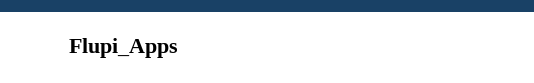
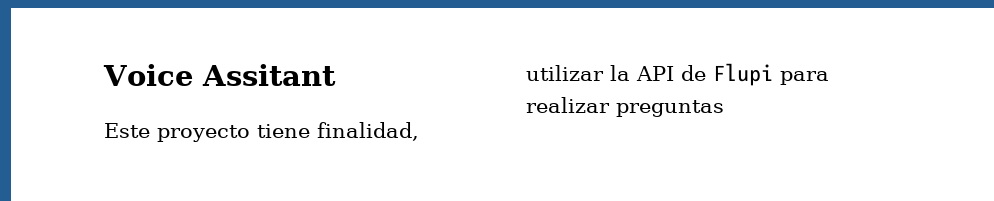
[69,38,178,58] Flupi_Apps -> [103,64,336,86] [104,122,419,142] [526,63,829,86] [526,97,724,117] Voice Assitant // Este proyecto tiene finalidad, utilizar la API de Flupi para realizar preguntas

